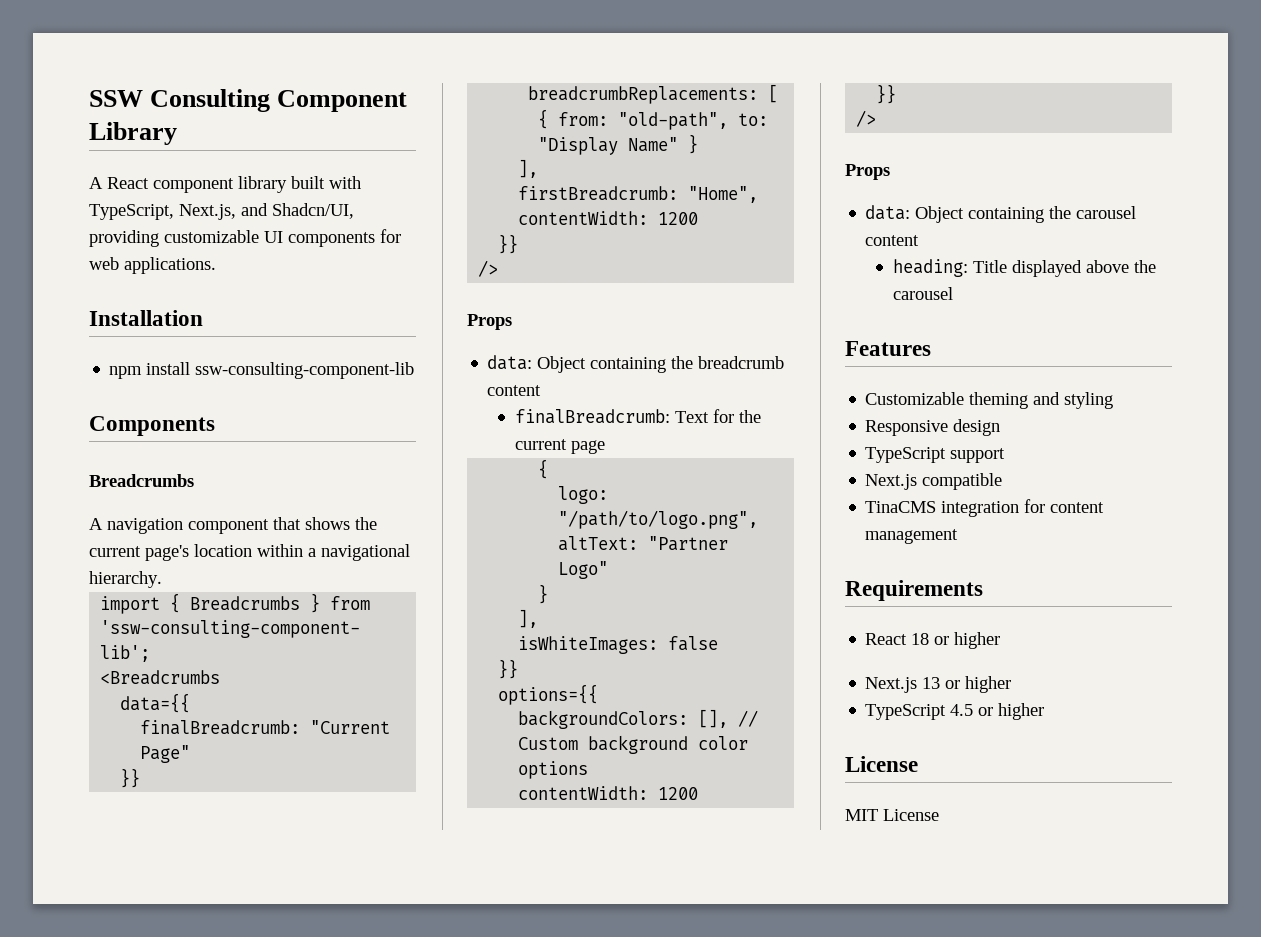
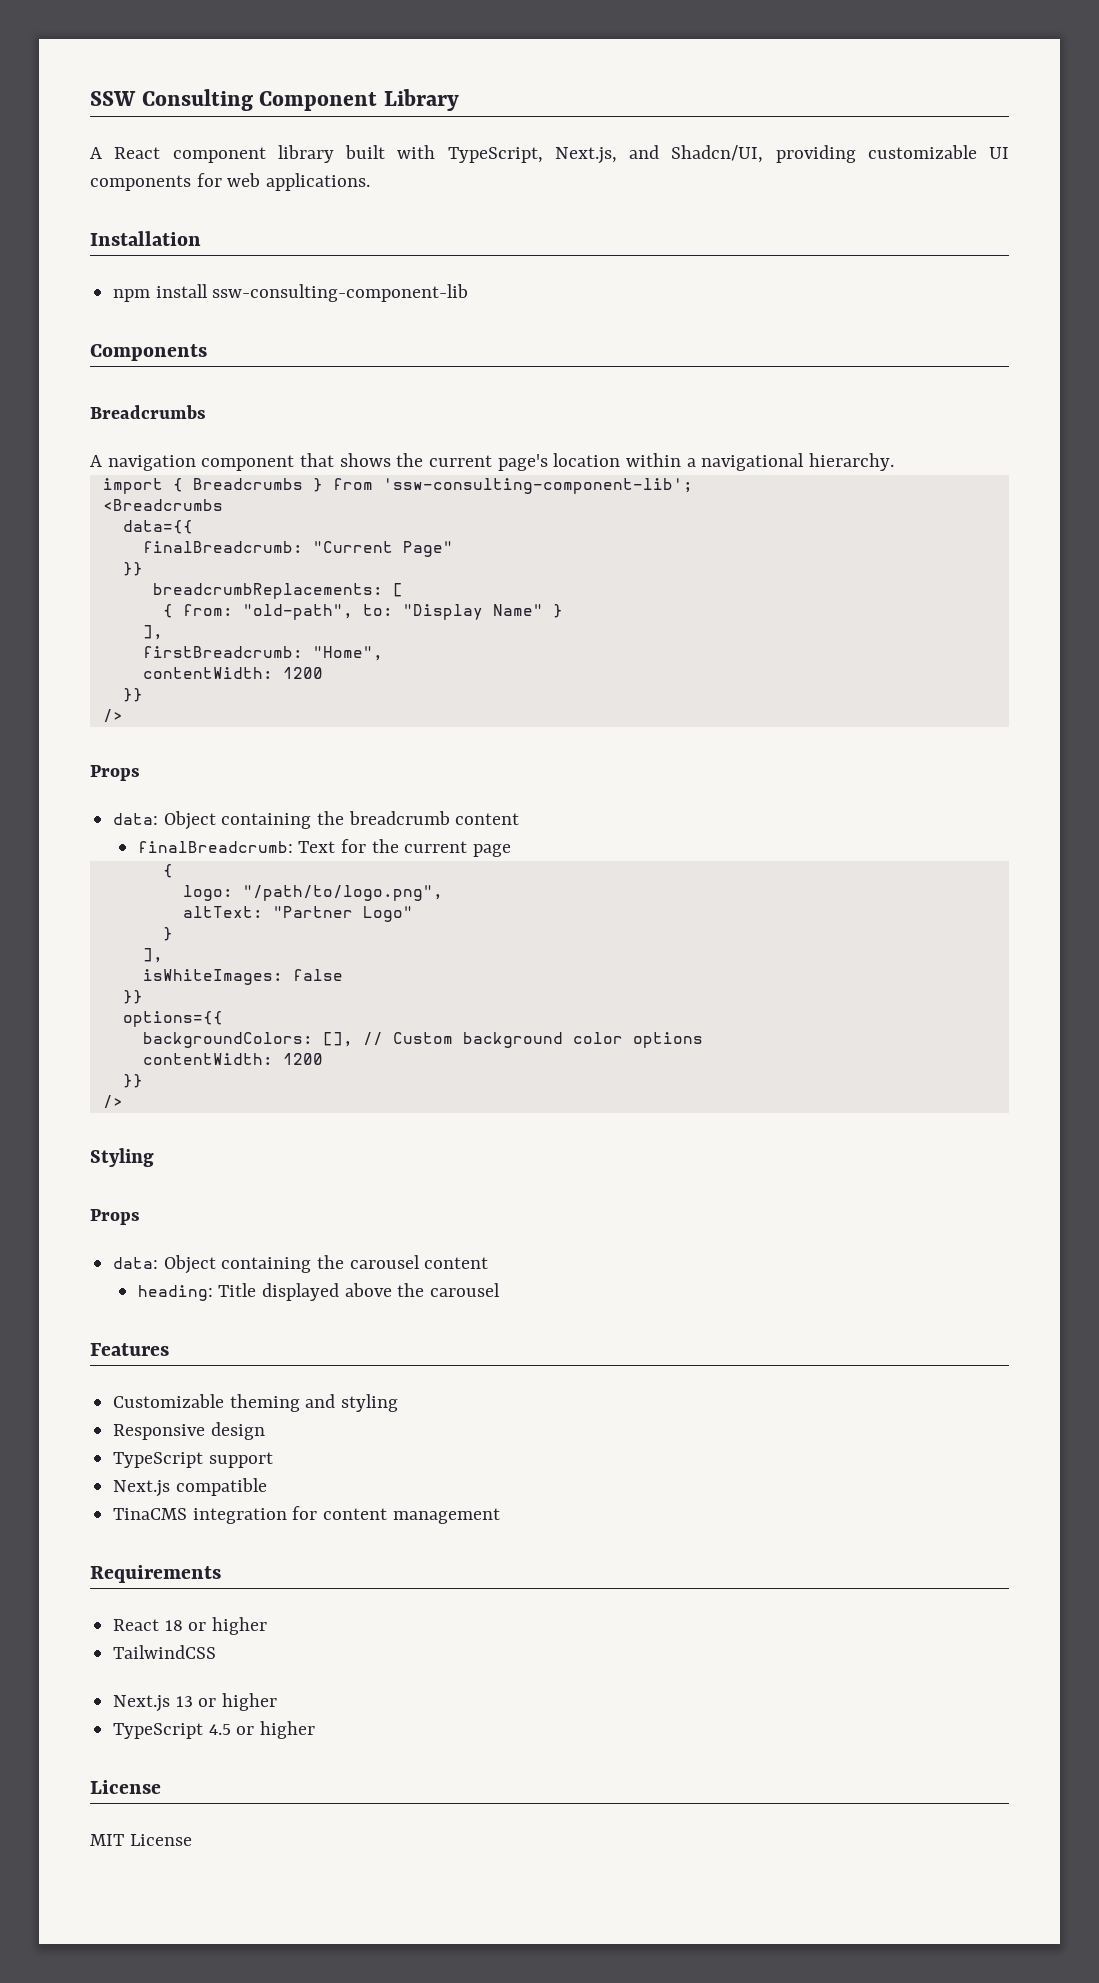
(877, 118) none -> [90,1148,154,1167] // Styling
(1001, 640) none -> [113,1645,217,1659] // TailwindCSS

